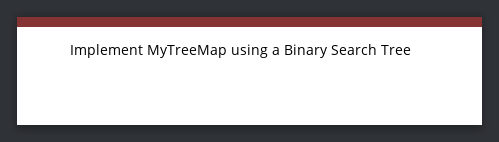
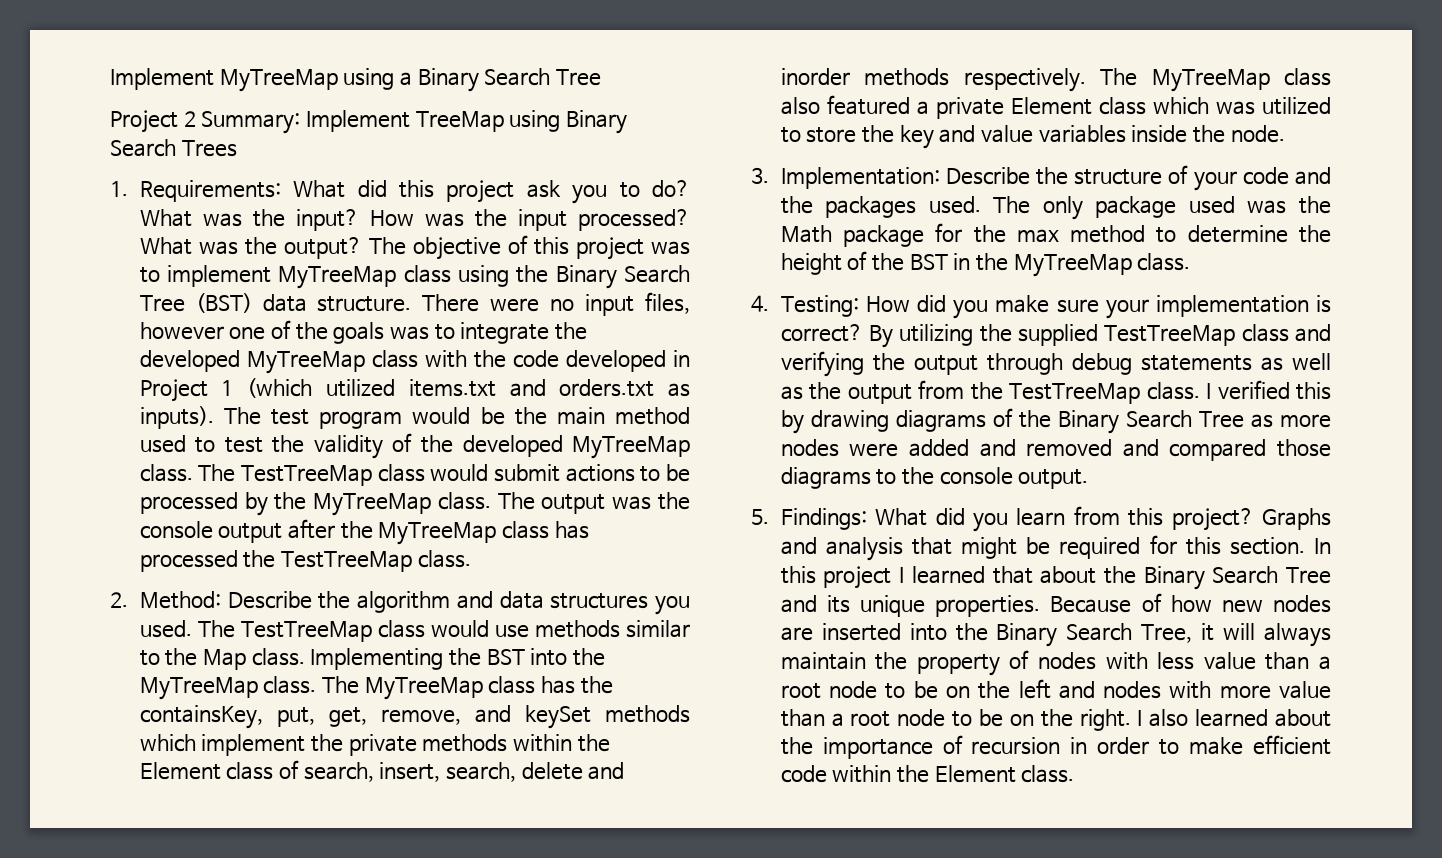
(411, 50) none -> [110,110,627,134] [110,139,237,157] [110,180,690,204] [139,209,691,231] [139,235,691,260] [139,265,691,289] [139,292,690,316] [139,320,588,344] [139,350,690,374] [139,378,691,402] [139,406,690,429] [139,433,691,459] [139,464,690,486] [139,492,690,516] [139,519,589,545] [139,550,471,572] [110,591,690,615] [139,620,690,642] [139,648,606,670] [139,676,613,700] [139,705,690,729] [139,734,610,756] [139,760,625,782] [780,68,1332,92] [780,95,1331,119] [780,125,1285,149] [751,165,1332,191] [780,196,1331,220] [780,223,1331,247] [780,251,1191,277] [751,295,1331,319] [780,324,1332,348] [780,351,1331,377] [780,380,1331,404] [780,408,1332,434] [780,439,1331,461] [780,467,1089,489] [751,506,1331,532] [780,535,1331,561] [780,566,1332,590] [780,593,1331,617] [780,623,1331,647] [780,650,1331,676] [780,679,1331,699] [780,709,1331,731] [780,735,1331,759] [780,765,1075,783] // Project 2 Summary: Implement TreeMap using Binary Search Trees // 1. Requirements: What did this project ask you to do? What was the input? How was the input processed? What was the output? The objective of this project was to implement MyTreeMap class using the Binary Search Tree (BST) data structure. There were no input files, however one of the goals was to integrate the developed MyTreeMap class with the code developed in Project 1 (which utilized items.txt and orders.txt as inputs). The test program would be the main method used to test the validity of the developed MyTreeMap class. The TestTreeMap class would submit actions to be processed by the MyTreeMap class. The output was the console output after the MyTreeMap class has processed the TestTreeMap class. // 2. Method: Describe the algorithm and data structures you used. The TestTreeMap class would use methods similar to the Map class. Implementing the BST into the MyTreeMap class. The MyTreeMap class has the containsKey, put, get, remove, and keySet methods which implement the private methods within the Element class of search, insert, search, delete and inorder methods respectively. The MyTreeMap class also featured a private Element class which was utilized to store the key and value variables inside the node. // 3. Implementation: Describe the structure of your code and the packages used. The only package used was the Math package for the max method to determine the height of the BST in the MyTreeMap class. // 4. Testing: How did you make sure your implementation is correct? By utilizing the supplied TestTreeMap class and verifying the output through debug statements as well as the output from the TestTreeMap class. I verified this by drawing diagrams of the Binary Search Tree as more nodes were added and removed and compared those diagrams to the console output. // 5. Findings: What did you learn from this project? Graphs and analysis that might be required for this section. In this project I learned that about the Binary Search Tree and its unique properties. Because of how new nodes are inserted into the Binary Search Tree, it will always maintain the property of nodes with less value than a root node to be on the left and nodes with more value than a root node to be on the right. I also learned about the importance of recursion in order to make efficient code within the Element class.

